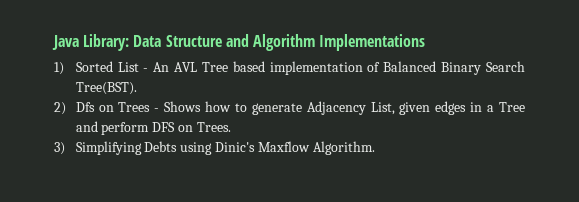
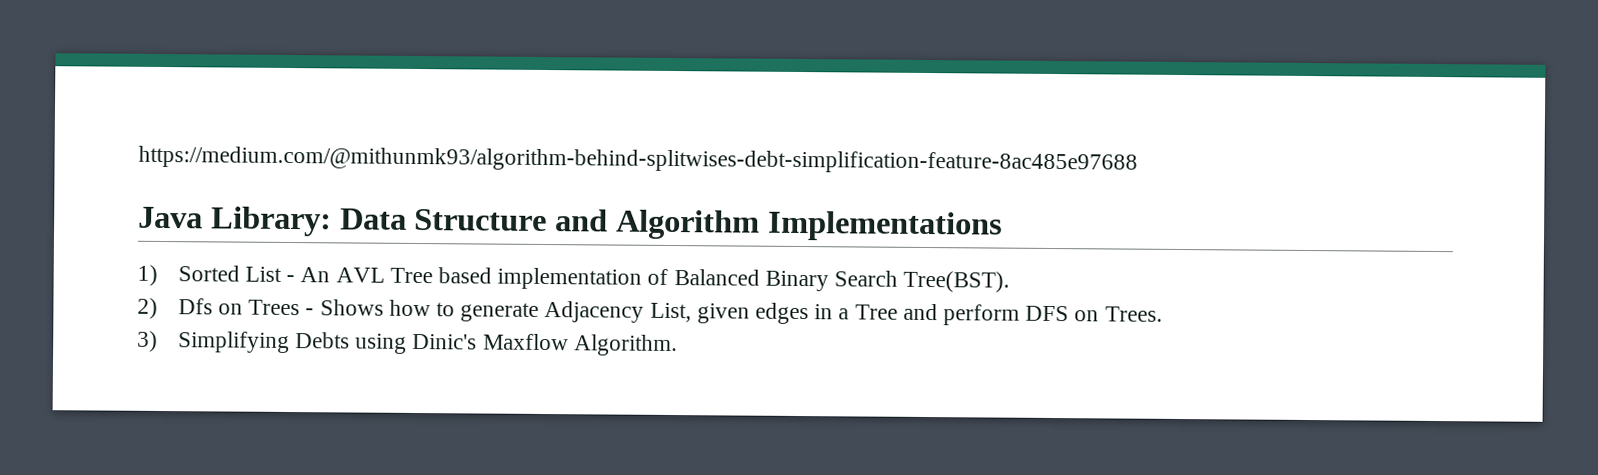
(52, 42) none -> [138,145,1138,175] https://medium.com/@mithunmk93/algorithm-behind-splitwises-debt-simplification-feature-8ac485e97688 //

